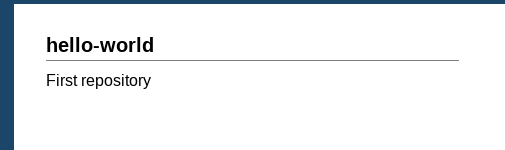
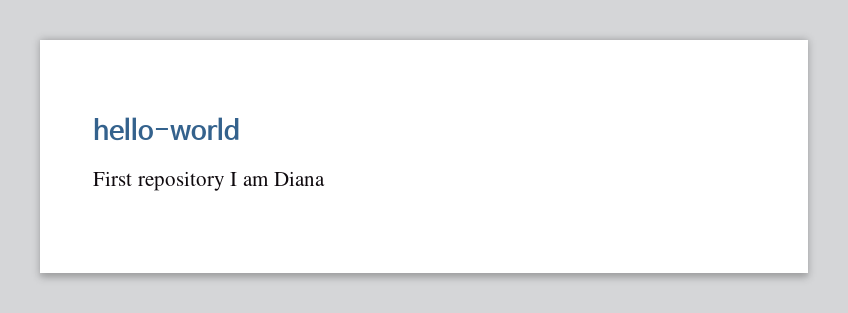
(152, 81) none -> [230,171,325,186] I am Diana

